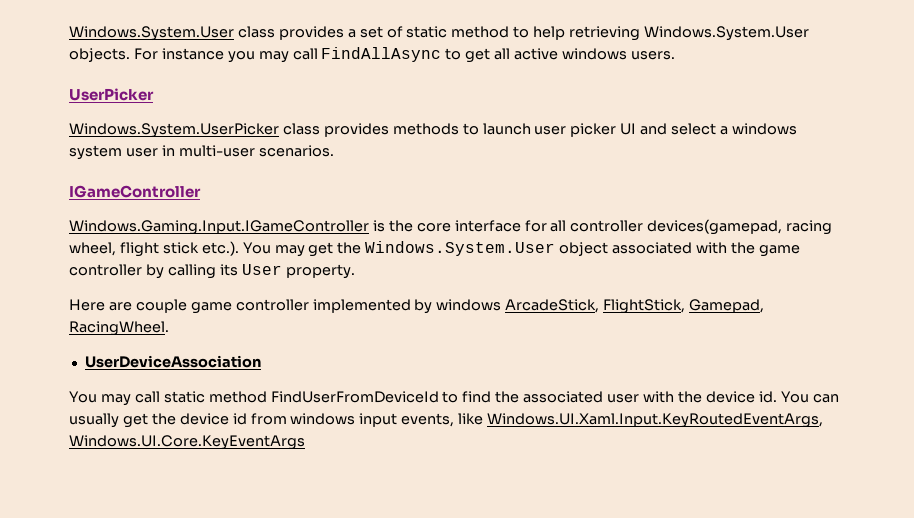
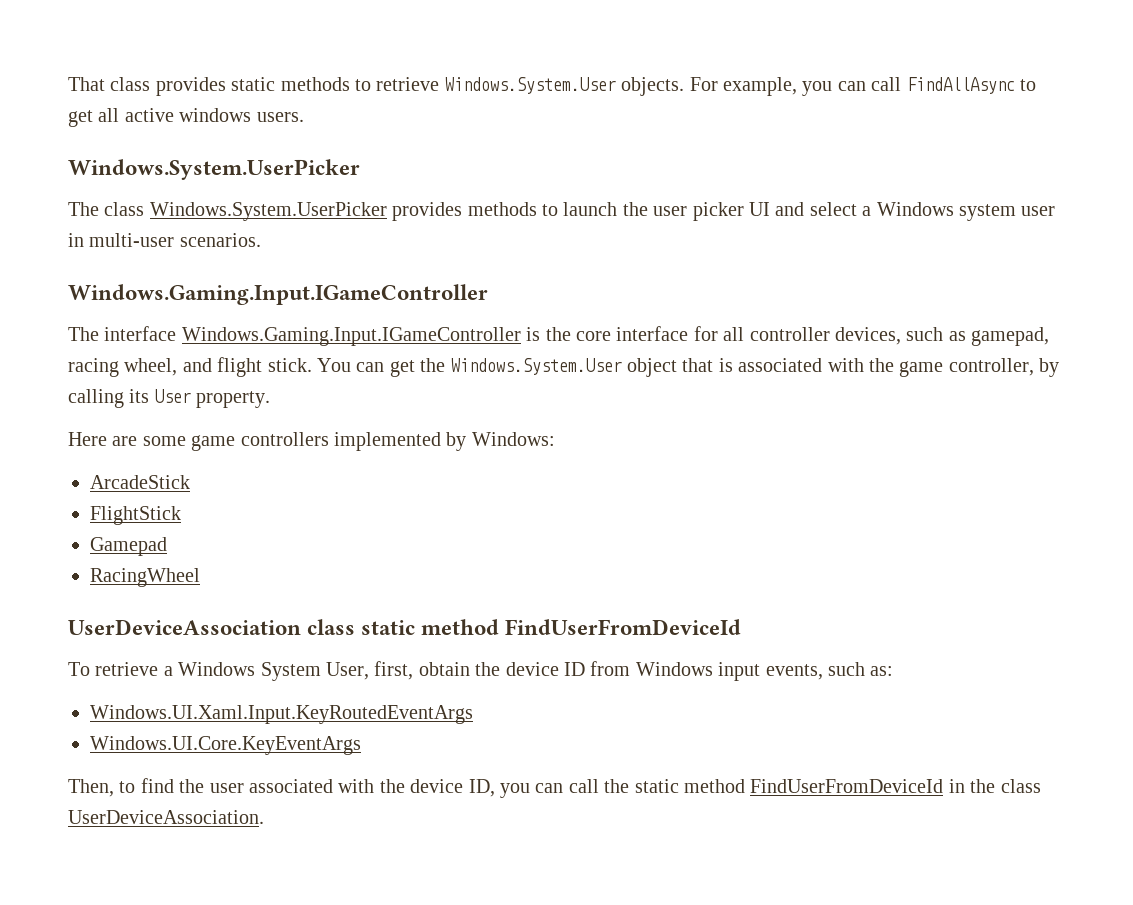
[69,26,810,41] [69,48,289,63] Windows.System.User class provides a set of static method to help retrieving Windows.System.User objects. For instance you may -> [68,77,866,96] That class provides static methods to retrieve Windows.System.User objects. For example, you can
[69,88,154,101] [69,123,320,138] UserPicker // Windows.System.UserPicker class -> [68,159,360,180] [68,202,387,221] Windows.System.UserPicker // The class Windows.System.UserPicker
(531, 129) none -> [622,202,648,216] the
[731,123,797,135] windows -> [876,202,954,216] Windows
[69,185,201,198] IGameController // -> [68,284,488,305] [68,326,177,341] Windows.Gaming.Input.IGameController // The interface
[647,219,833,235] [69,241,305,257] devices(gamepad, racing wheel, flight stick etc.). You may -> [834,327,1050,346] [68,357,385,377] devices, such as gamepad, racing wheel, and flight stick. You can
(609, 249) none -> [682,358,733,372] that is
[69,264,142,276] controller -> [948,358,1034,376] controller,
[135,299,765,314] [69,321,169,336] [84,355,261,368] [69,391,439,406] couple game controller implemented by windows ArcadeStick, FlightStick, Gamepad, RacingWheel. // UserDeviceAssociation // You may call static method FindUserFromDeviceId -> [142,432,555,451] [90,475,190,489] [90,506,181,525] [90,537,167,556] [90,568,200,587] [68,619,742,635] [68,661,894,681] [90,705,473,724] [90,736,361,755] [68,779,114,797] some game controllers implemented by Windows: // ArcadeStick // FlightStick // Gamepad // RacingWheel // UserDeviceAssociation class static method FindUserFromDeviceId // To retrieve a Windows System User, first, obtain the device ID from Windows input events, such as: // Windows.UI.Xaml.Input.KeyRoutedEventArgs // Windows.UI.Core.KeyEventArgs // Then,
[523,391,640,403] associated user -> [209,779,333,793] user associated
[758,391,839,403] [69,413,824,428] [69,435,305,450] id. You can usually get the device id from windows input events, like Windows.UI.Xaml.Input.KeyRoutedEventArgs, Windows.UI.Core.KeyEventArgs -> [468,779,1041,798] [68,810,264,824] ID, you can call the static method FindUserFromDeviceId in the class UserDeviceAssociation.

